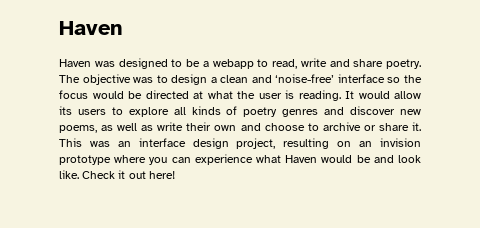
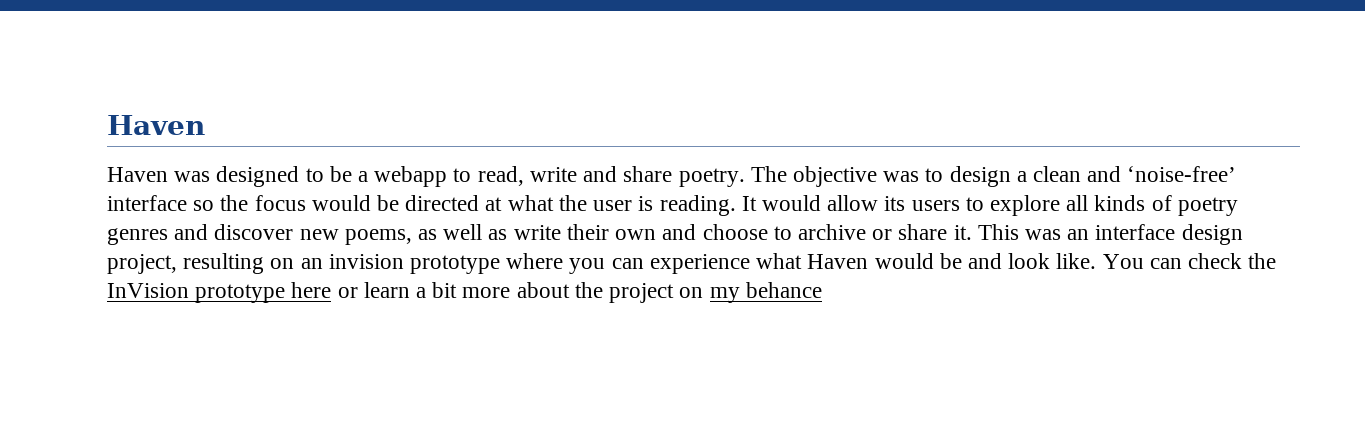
[82,170,175,179] Check it out here! -> [1102,253,1277,269] [107,282,822,303] You can check the InVision prototype here or learn a bit more about the project on my behance

